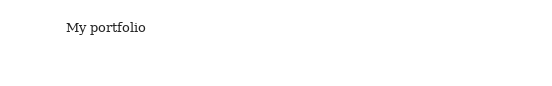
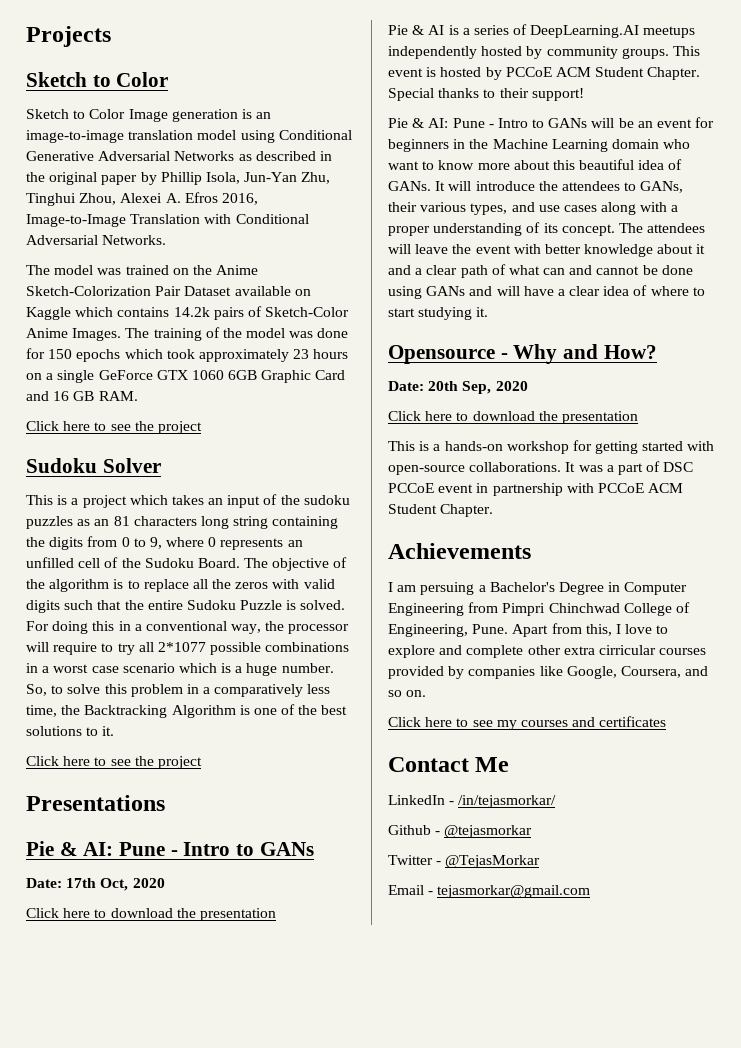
[66,22,146,35] My portfolio -> [26,26,111,47] [26,72,169,87] [26,109,272,122] [26,130,352,143] [26,151,332,161] [26,172,331,185] [26,192,258,206] [26,214,309,227] [26,235,167,245] [26,265,259,275] [26,286,311,296] [26,306,350,320] [26,327,349,341] [26,348,349,362] [26,370,346,383] [26,391,138,401] [26,421,202,434] [26,458,161,473] [26,494,350,508] [26,516,339,529] [26,536,303,550] [26,557,348,571] [26,579,335,592] [26,600,346,613] [26,621,350,634] [26,642,350,655] [26,663,334,676] [26,684,331,697] [26,704,348,718] [26,726,115,736] [26,756,202,769] [26,795,165,811] [26,841,314,856] [26,878,165,891] [26,908,276,921] [388,24,696,38] [388,46,700,59] [388,67,701,80] [388,88,584,101] [388,117,715,128] [388,139,691,152] [388,159,683,170] [388,181,684,193] [388,202,679,215] [388,222,706,236] [388,244,706,257] [388,264,693,278] [388,285,705,299] [388,307,489,320] [388,344,657,364] [388,381,528,394] [388,411,638,424] [388,440,715,454] [388,461,694,475] [388,483,684,496] [388,504,494,517] [388,543,531,559] [388,582,688,595] [388,602,690,616] [388,623,669,637] [388,645,707,658] [388,666,709,679] [388,690,427,697] [388,716,667,730] [388,757,510,772] [388,795,557,808] [388,825,533,838] [388,855,541,868] [388,885,591,898] Projects // Sketch to Color // Sketch to Color Image generation is an image-to-image translation model using Conditional Generative Adversarial Networks as described in the original paper by Phillip Isola, Jun-Yan Zhu, Tinghui Zhou, Alexei A. Efros 2016, Image-to-Image Translation with Conditional Adversarial Networks. // The model was trained on the Anime Sketch-Colorization Pair Dataset available on Kaggle which contains 14.2k pairs of Sketch-Color Anime Images. The training of the model was done for 150 epochs which took approximately 23 hours on a single GeForce GTX 1060 6GB Graphic Card and 16 GB RAM. // Click here to see the project // Sudoku Solver // This is a project which takes an input of the sudoku puzzles as an 81 characters long string containing the digits from 0 to 9, where 0 represents an unfilled cell of the Sudoku Board. The objective of the algorithm is to replace all the zeros with valid digits such that the entire Sudoku Puzzle is solved. For doing this in a conventional way, the processor will require to try all 2*1077 possible combinations in a worst case scenario which is a huge number. So, to solve this problem in a comparatively less time, the Backtracking Algorithm is one of the best solutions to it. // Click here to see the project // Presentations // Pie & AI: Pune - Intro to GANs // Date: 17th Oct, 2020 // Click here to download the presentation // Pie & AI is a series of DeepLearning.AI meetups independently hosted by community groups. This event is hosted by PCCoE ACM Student Chapter. Special thanks to their support! // Pie & AI: Pune - Intro to GANs will be an event for beginners in the Machine Learning domain who want to know more about this beautiful idea of GANs. It will introduce the attendees to GANs, their various types, and use cases along with a proper understanding of its concept. The attendees will leave the event with better knowledge about it and a clear path of what can and cannot be done using GANs and will have a clear idea of where to start studying it. // Opensource - Why and How? // Date: 20th Sep, 2020 // Click here to download the presentation // This is a hands-on workshop for getting started with open-source collaborations. It was a part of DSC PCCoE event in partnership with PCCoE ACM Student Chapter. // Achievements // I am persuing a Bachelor's Degree in Computer Engineering from Pimpri Chinchwad College of Engineering, Pune. Apart from this, I love to explore and complete other extra cirricular courses provided by companies like Google, Coursera, and so on. // Click here to see my courses and certificates // Contact Me // LinkedIn - /in/tejasmorkar/ // Github - @tejasmorkar // Twitter - @TejasMorkar // Email - tejasmorkar@gmail.com

